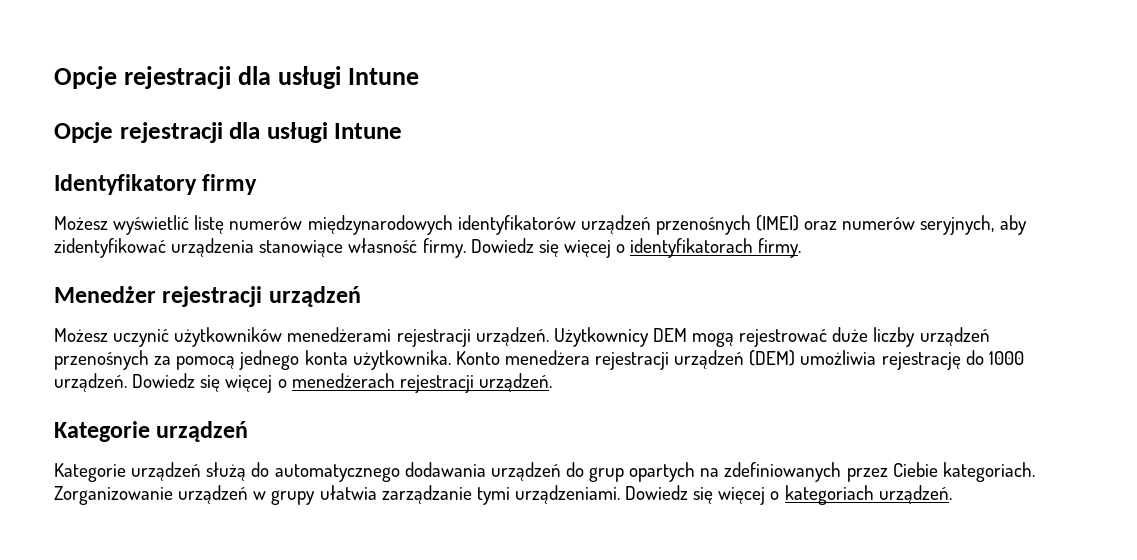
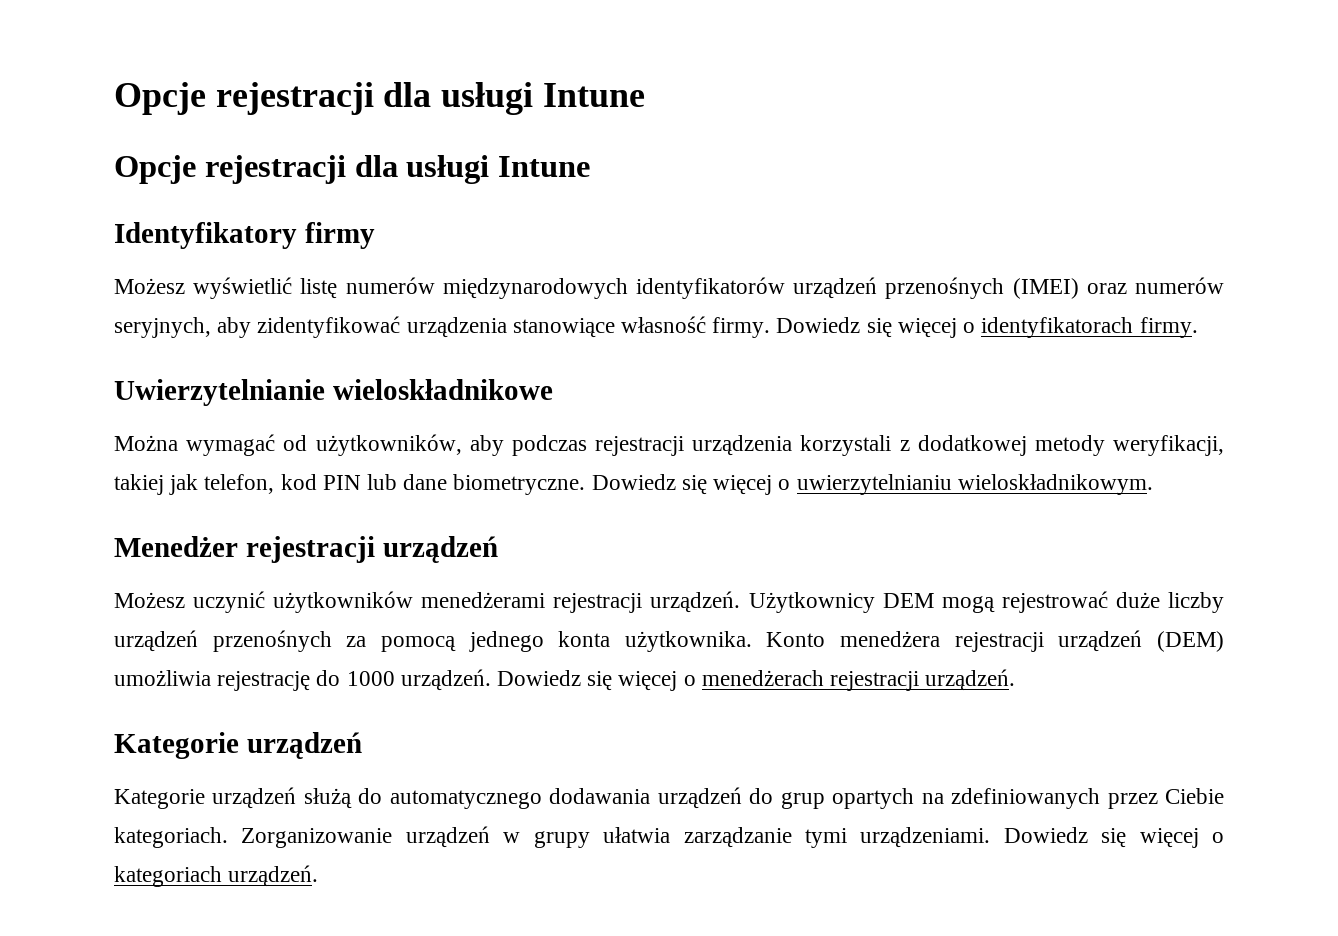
(802, 248) none -> [114,379,553,406] [114,434,1224,456] [114,474,1153,495] // Uwierzytelnianie wieloskładnikowe // Można wymagać od użytkowników, aby podczas rejestracji urządzenia korzystali z dodatkowej metody weryfikacji, takiej jak telefon, kod PIN lub dane biometryczne. Dowiedz się więcej o uwierzytelnianiu wieloskładnikowym.

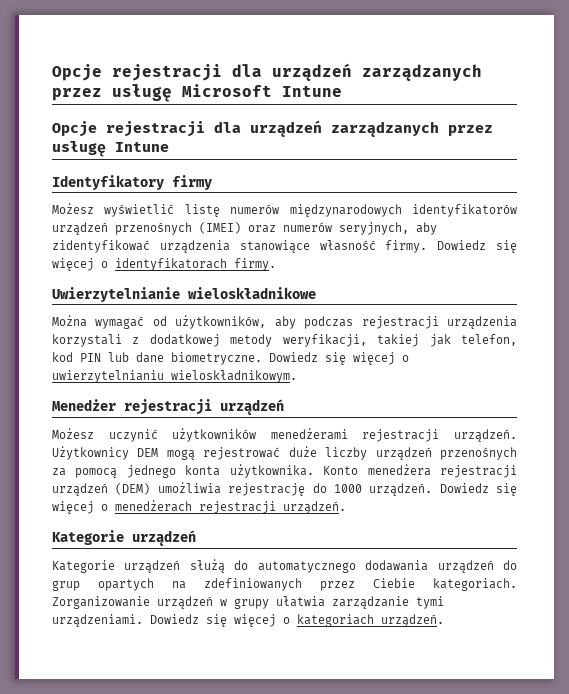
[114,82,534,115] Opcje rejestracji dla usługi -> [52,63,482,81] [52,84,272,102] Opcje rejestracji dla urządzeń zarządzanych przez usługę Microsoft
[406,155,490,184] usługi -> [250,120,493,137] [52,141,106,157] urządzeń zarządzanych przez usługę

